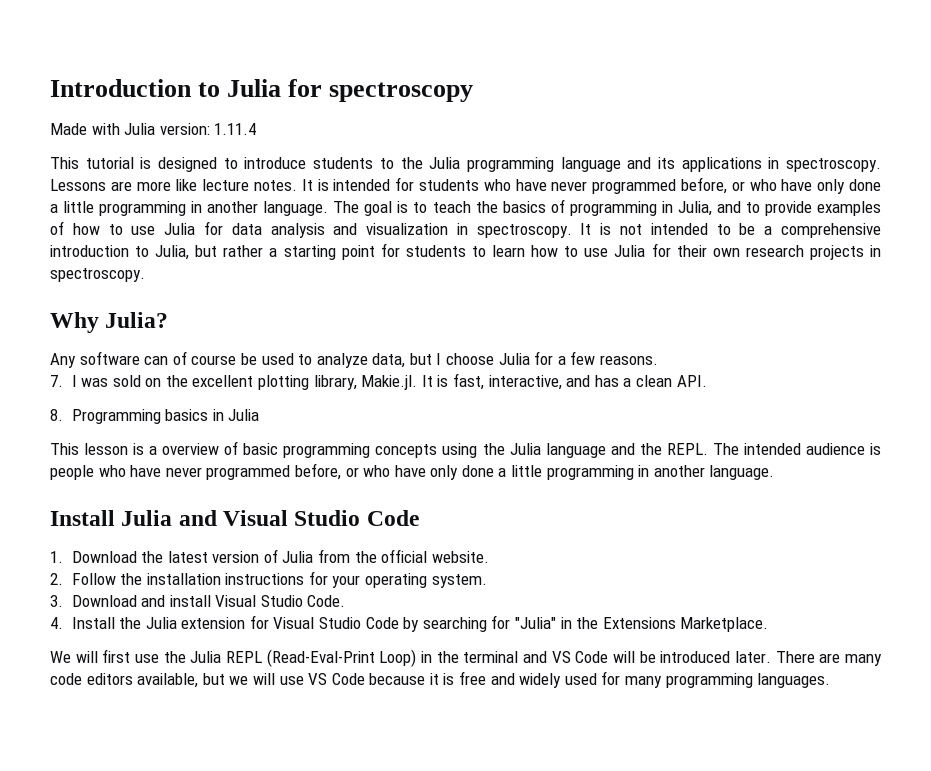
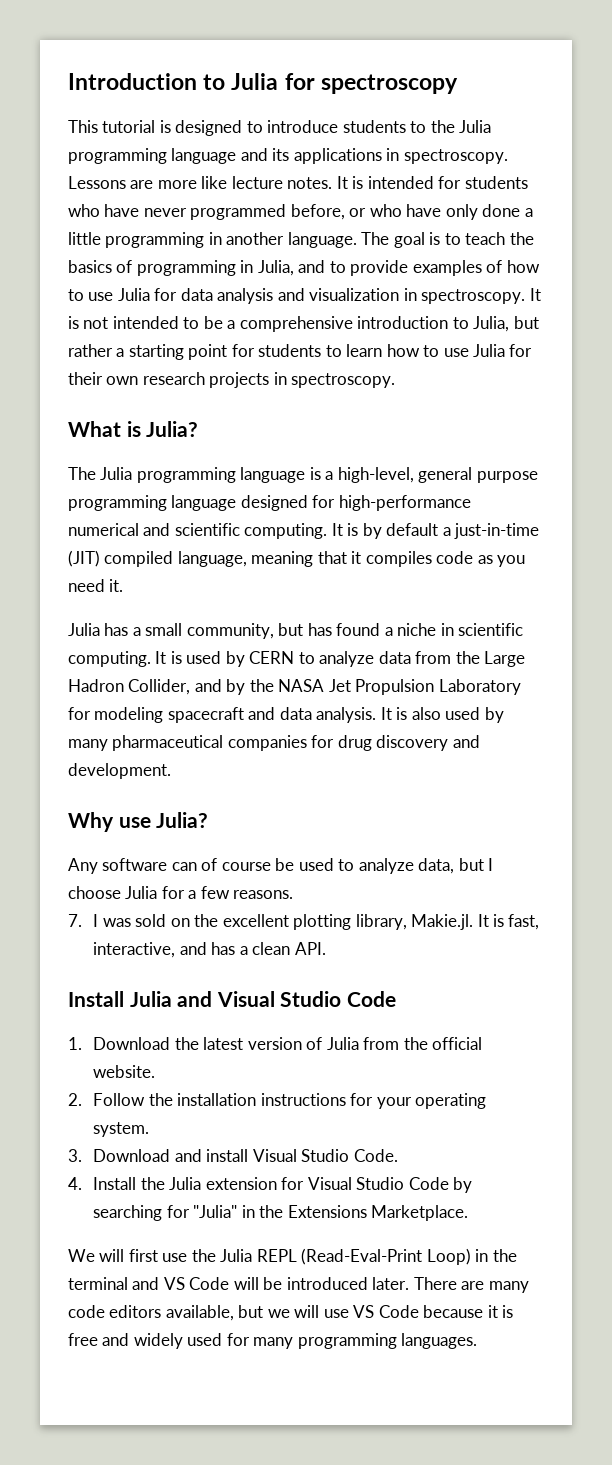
[50,123,257,135] // Made with Julia version: 1.11.4 -> (458, 84) none
(145, 275) none -> [68,421,199,437] [68,467,538,483] [68,495,471,511] [68,523,540,539] [68,550,526,567] [68,579,124,592] [68,623,524,639] [68,651,526,667] [68,679,521,695] [68,707,504,723] [68,735,480,751] [68,763,171,779] // What is Julia? // The Julia programming language is a high-level, general purpose programming language designed for high-performance numerical and scientific computing. It is by default a just-in-time (JIT) compiled language, meaning that it compiles code as you need it. // Julia has a small community, but has found a niche in scientific computing. It is used by CERN to analyze data from the Large Hadron Collider, and by the NASA Jet Propulsion Laboratory for modeling spacecraft and data analysis. It is also used by many pharmaceutical companies for drug discovery and development.
(99, 322) none -> [118,817,151,828] use
[50,409,260,424] [50,441,882,458] [50,463,775,480] // 8. Programming basics in Julia // This lesson is a overview of basic programming concepts using the Julia language and the REPL. The intended audience is people who have never programmed before, or who have only done a little programming in another language. -> (326, 948) none

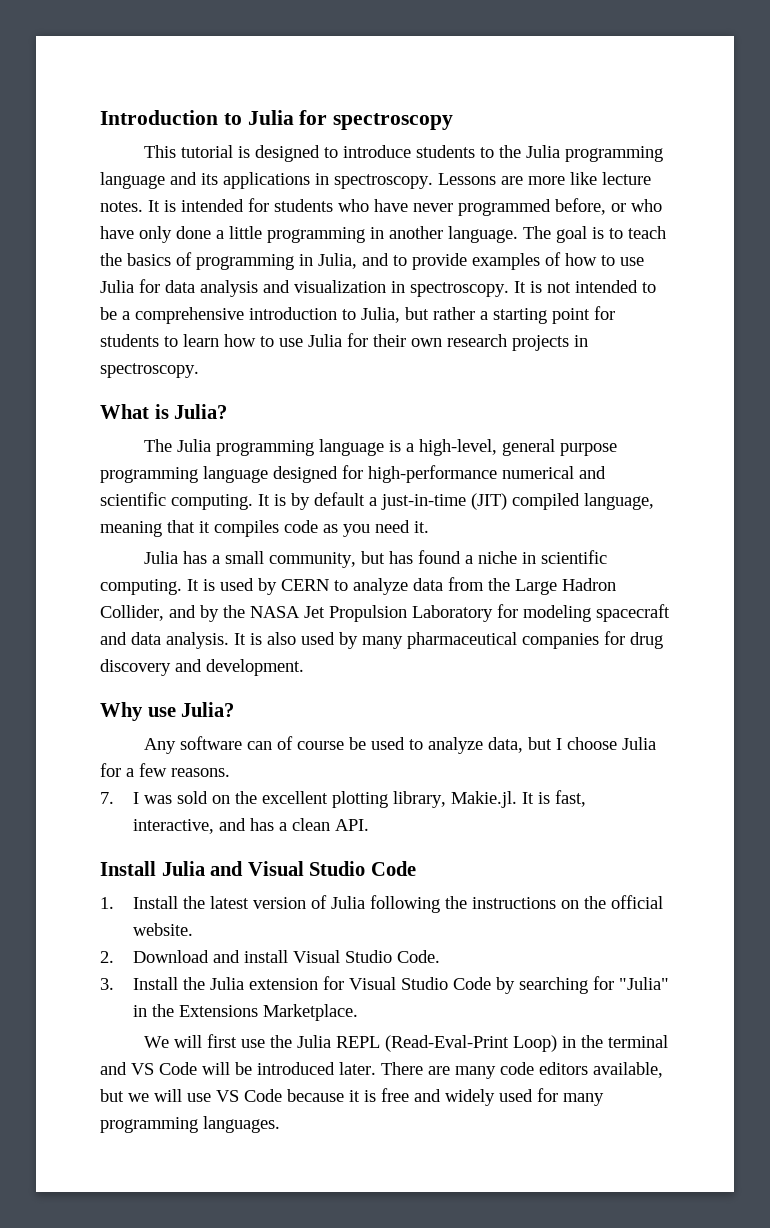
[93,1037,171,1050] Download -> [132,896,178,909] Install
[363,1037,400,1050] from -> [369,895,579,913] following the instructions on
[93,1093,487,1109] [93,1122,150,1137] [68,1149,82,1162] Follow the installation instructions for your operating system. // 3. -> (114, 957) none
[68,1177,82,1190] 4. -> [100,978,114,990] 3.

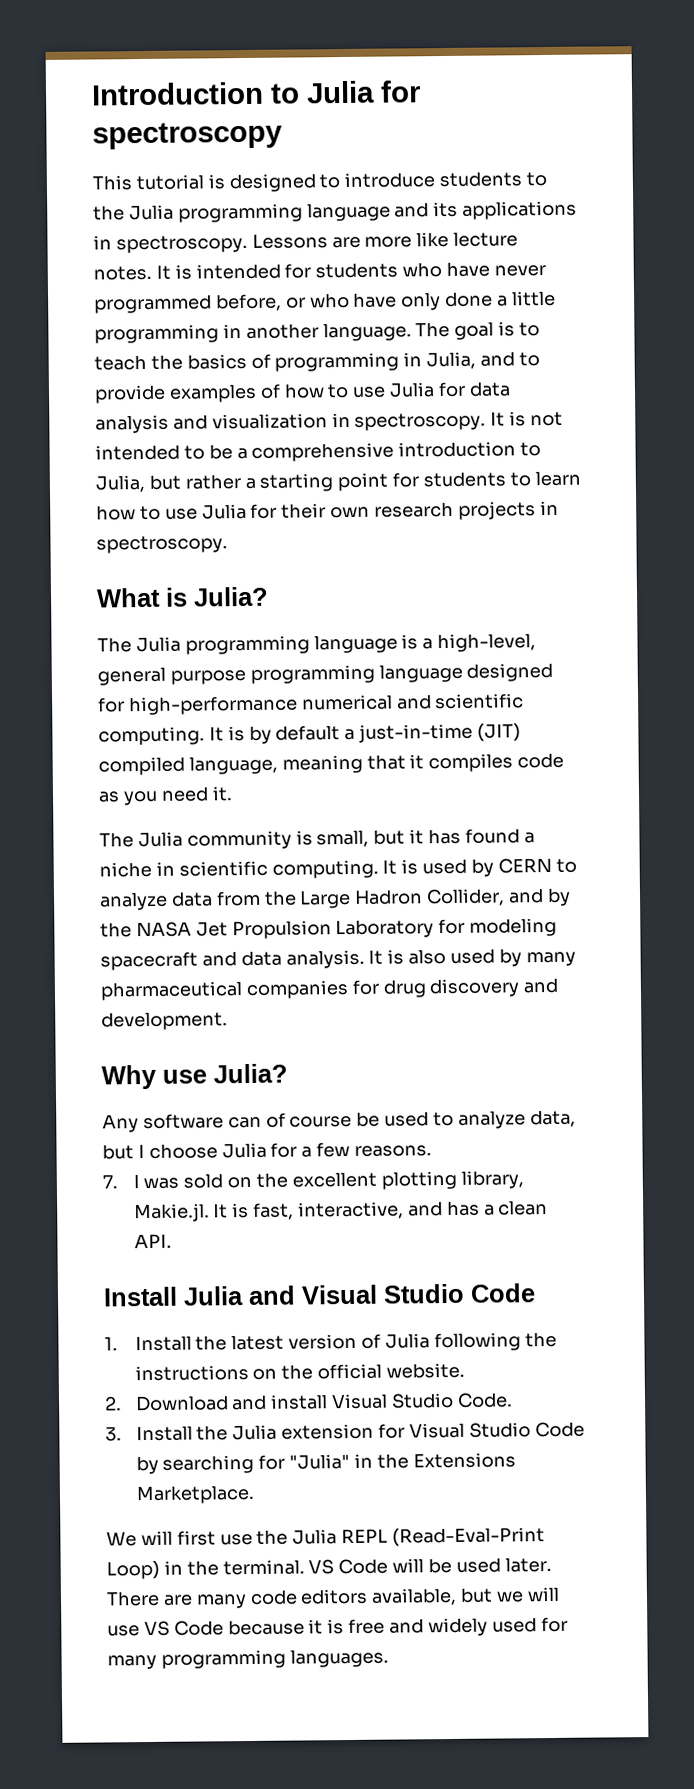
[144,551,386,568] Julia has a small community, but -> [99,829,425,850] The Julia community is small, but it
[608,1035,669,1048] [100,1062,127,1075] terminal and -> [222,1559,305,1576] terminal.
[257,1062,335,1075] introduced -> [455,1557,501,1573] used

